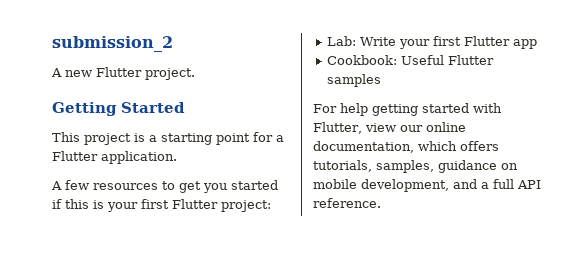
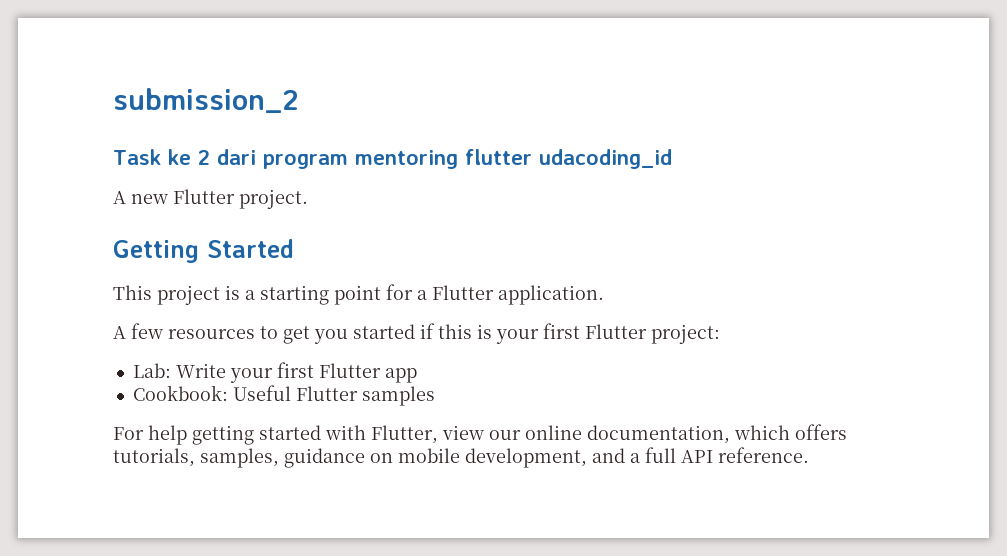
(173, 44) none -> [113,149,672,169] // Task ke 2 dari program mentoring flutter udacoding_id

